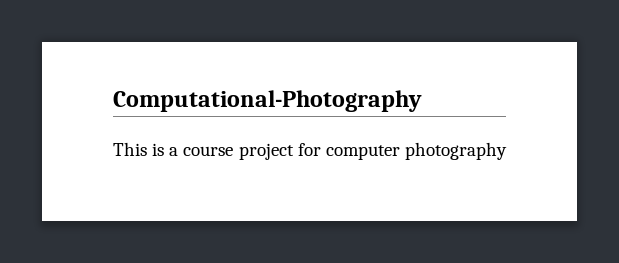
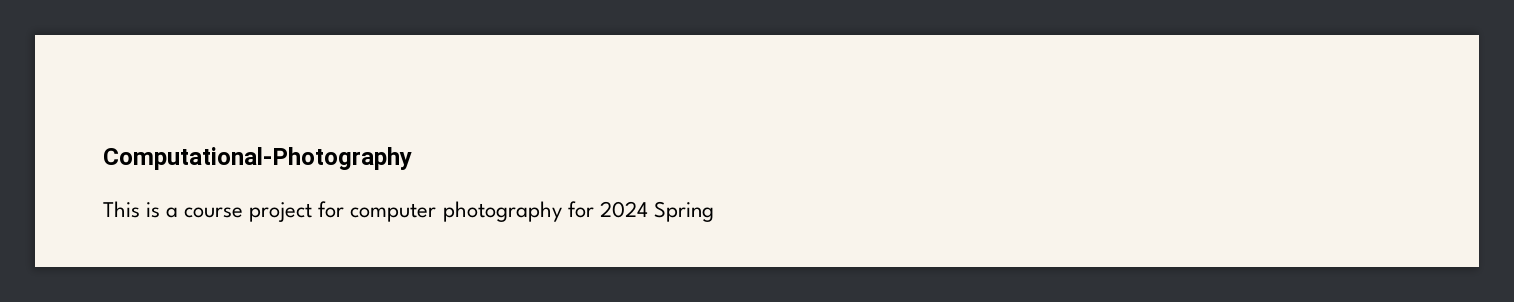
(507, 151) none -> [567,201,714,222] for 2024 Spring

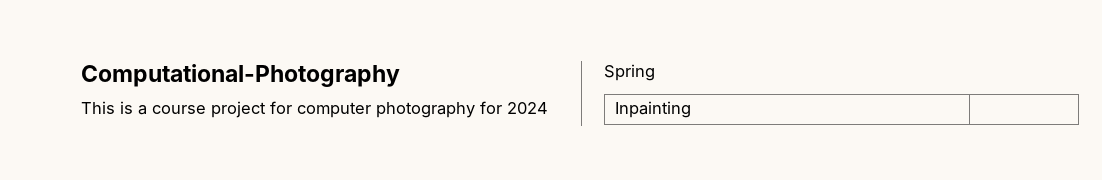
(714, 211) none -> [614,101,691,118] // Inpainting |

